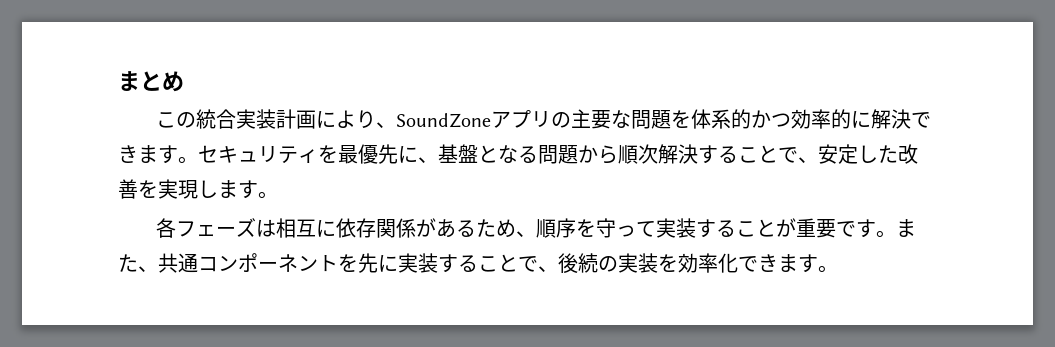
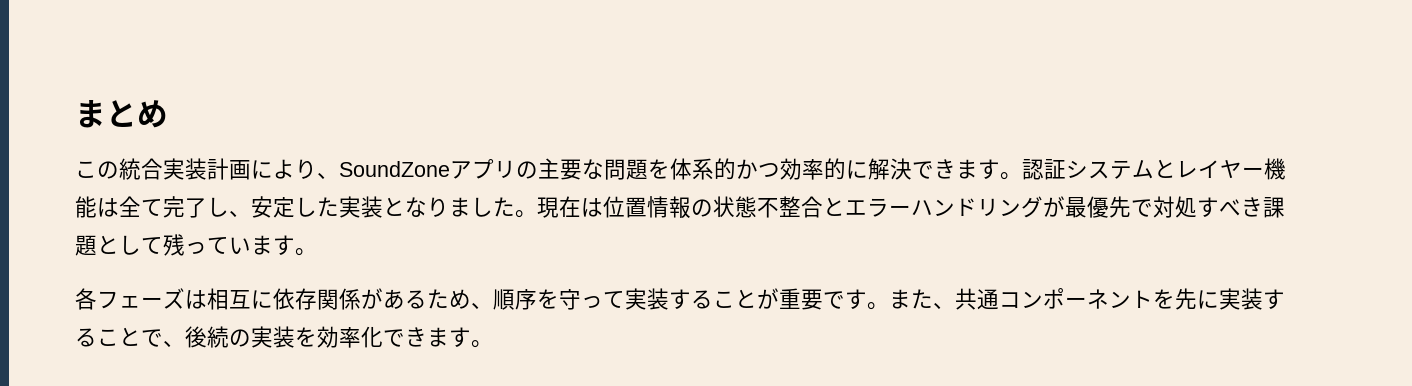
[198,144,918,164] [118,179,218,199] セキュリティを最優先に、基盤となる問題から順次解決することで、安定した改善を実現し -> [1022,158,1286,180] [75,196,1285,219] [75,234,251,256] 認証システムとレイヤー機能は全て完了し、安定した実装となりました。現在は位置情報の状態不整合とエラーハンドリングが最優先で対処すべき課題として残ってい

